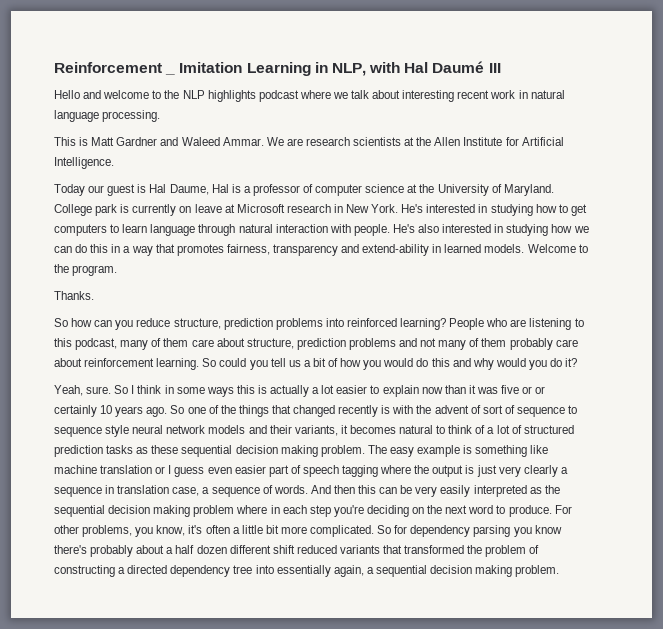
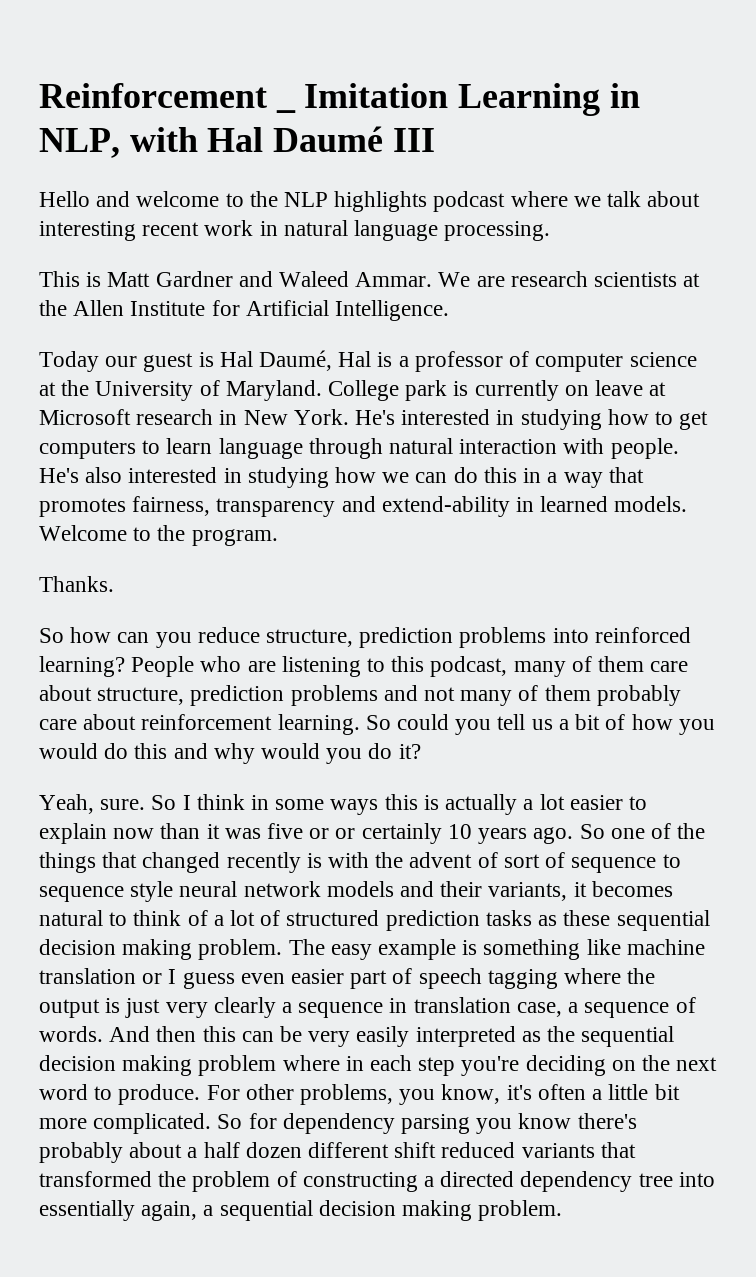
[169,184,209,195] Daume, -> [259,350,333,371] Daumé,

